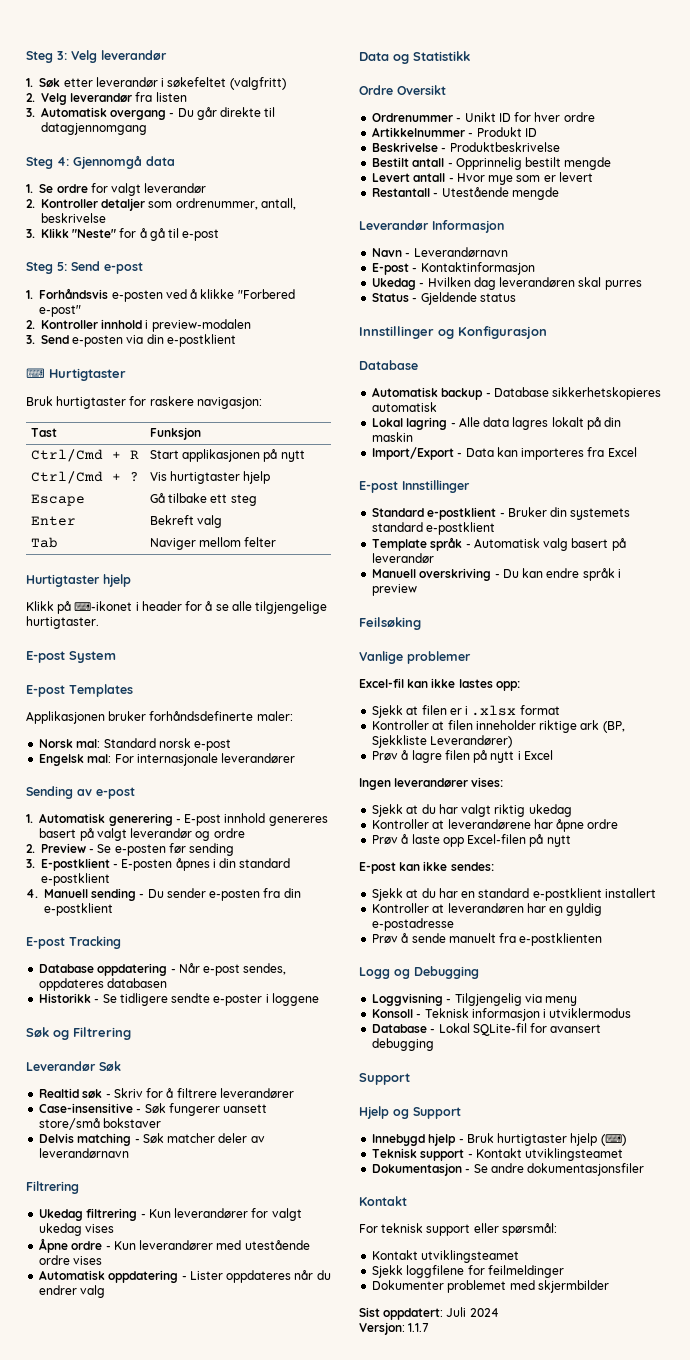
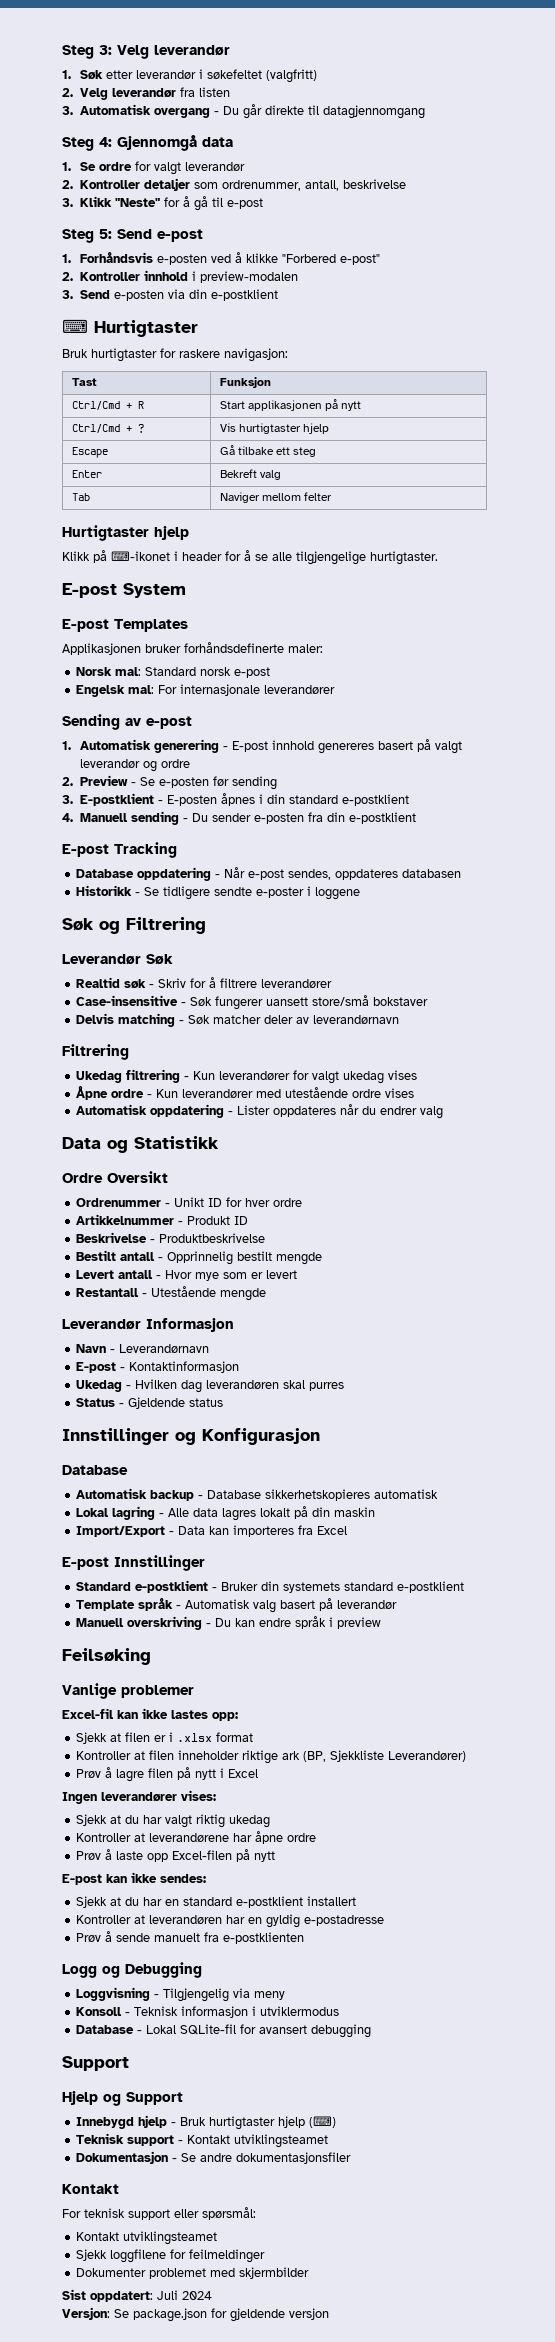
[408,1323,430,1332] 1.1.7 -> [114,2308,329,2322] Se package.json for gjeldende versjon

